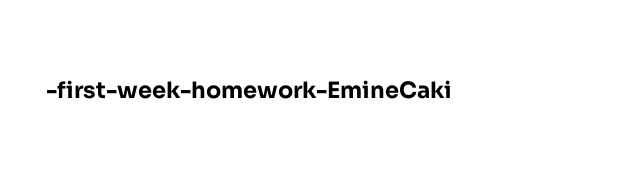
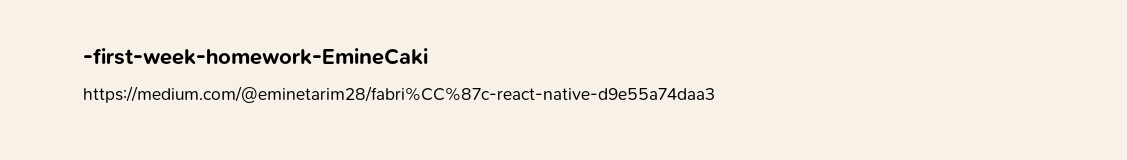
(452, 89) none -> [83,86,715,103] // https://medium.com/@eminetarim28/fabri%CC%87c-react-native-d9e55a74daa3

